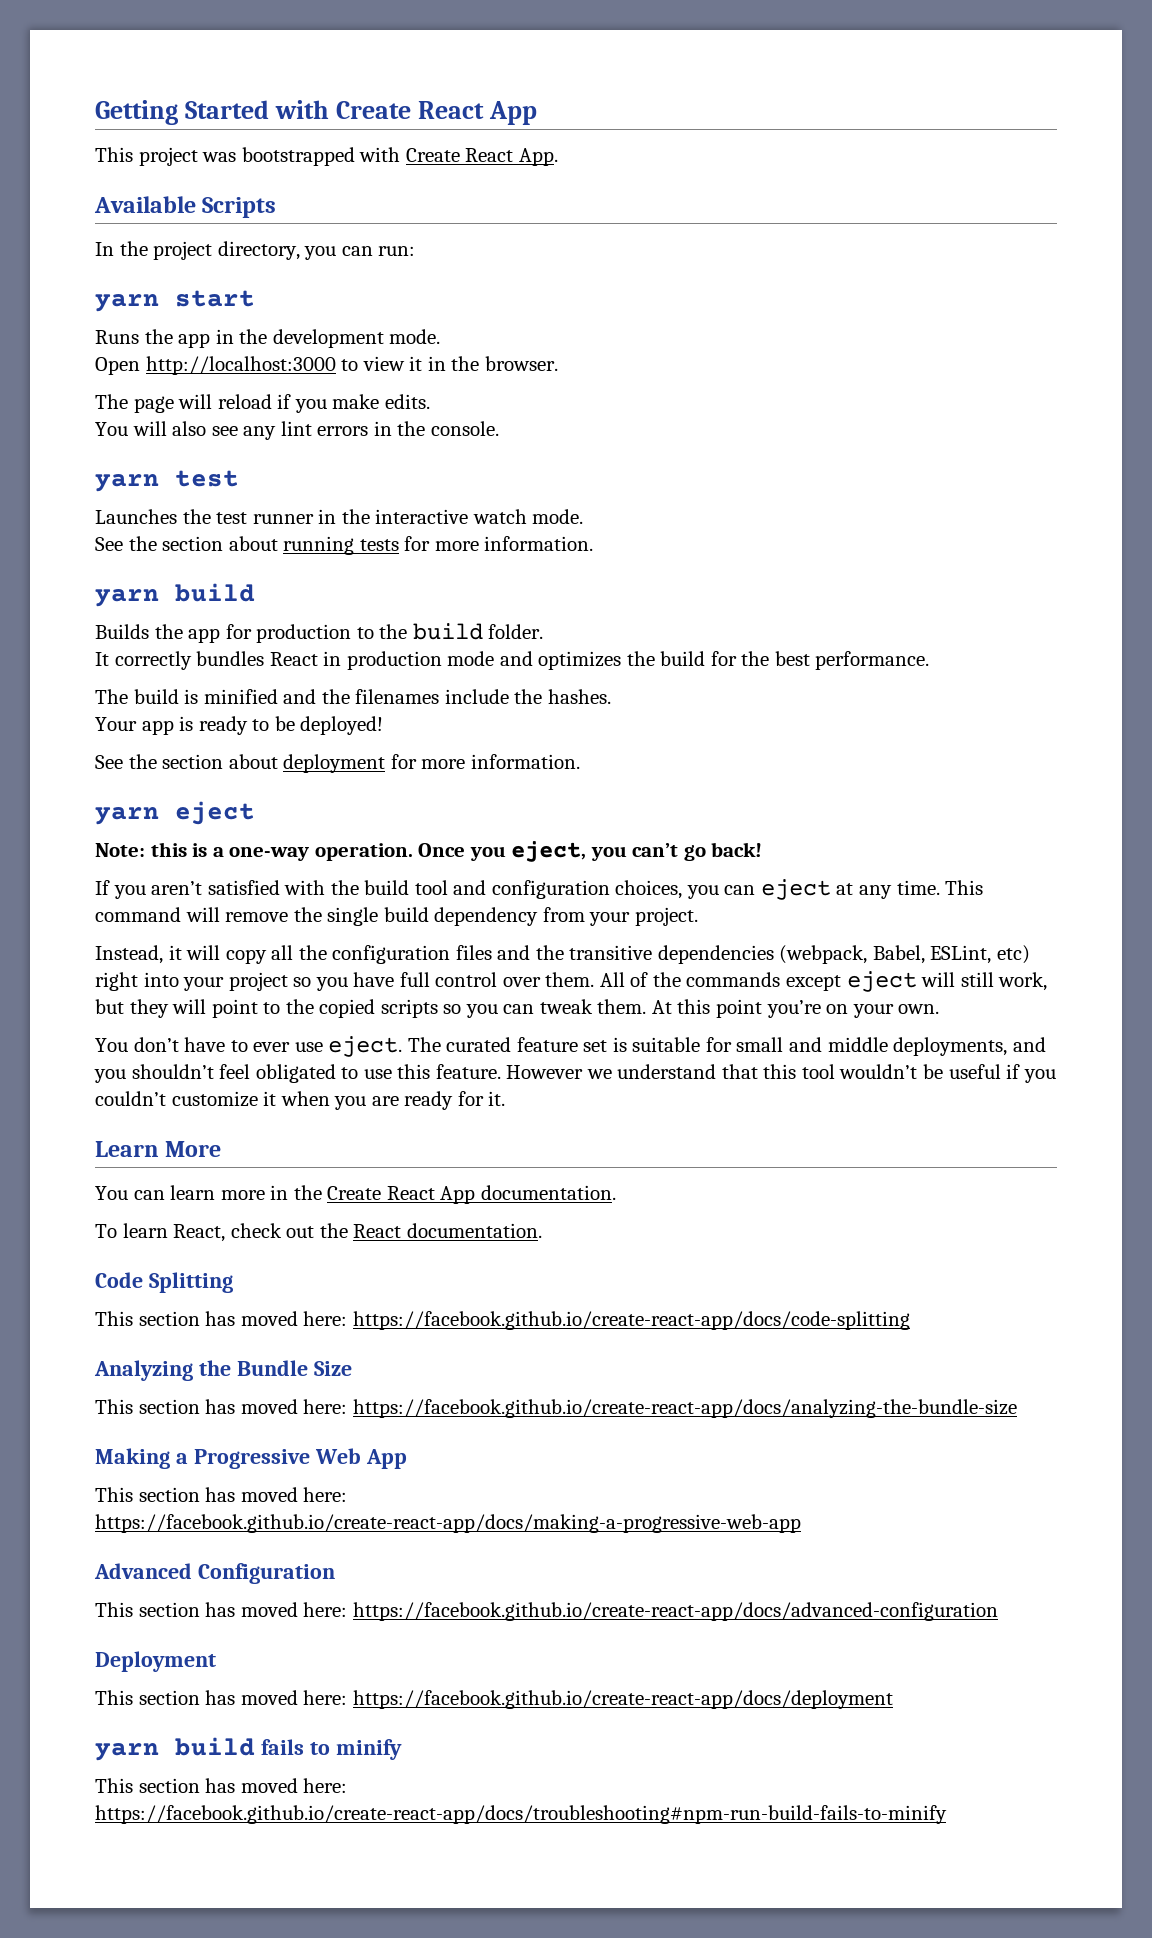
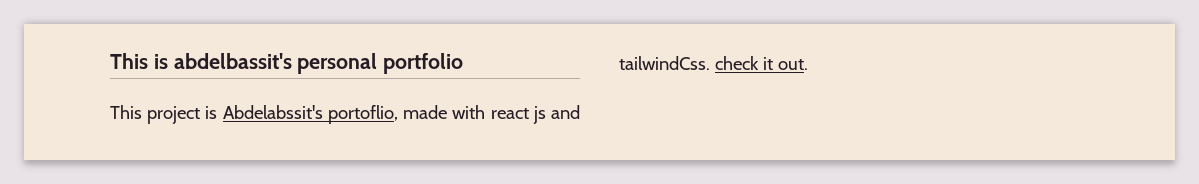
[95,100,538,125] [95,147,558,166] [94,196,277,218] [95,241,416,260] [95,290,255,312] [95,329,441,348] [95,356,558,375] [95,394,430,413] [95,421,499,440] [95,470,239,492] [95,509,584,524] [95,536,594,555] [95,583,255,607] [95,623,544,643] [95,651,930,670] [95,689,611,704] [95,716,384,735] [95,754,580,773] [95,801,255,825] [95,841,763,862] [95,879,984,900] [95,907,698,926] [95,945,1031,964] [95,971,1048,992] [95,999,940,1018] [95,1036,1046,1057] [94,1064,1056,1083] [95,1091,506,1110] [95,1141,222,1157] [95,1185,616,1204] [95,1223,542,1242] [95,1272,233,1293] [95,1311,910,1330] [94,1360,352,1381] [95,1399,1017,1418] [95,1448,407,1469] [95,1487,348,1502] [95,1514,801,1533] [94,1563,335,1584] [95,1602,998,1621] [95,1651,216,1672] [95,1690,893,1709] [95,1737,402,1761] [95,1778,348,1793] [95,1805,947,1824] Getting Started with Create React App // This project was bootstrapped with Create React App. // Available Scripts // In the project directory, you can run: // yarn start // Runs the app in the development mode. // Open http://localhost:3000 to view it in the browser. // The page will reload if you make edits. // You will also see any lint errors in the console. // yarn test // Launches the test runner in the interactive watch mode. // See the section about running tests for more information. // yarn build // Builds the app for production to the build folder. // It correctly bundles React in production mode and optimizes the build for the best performance. // The build is minified and the filenames include the hashes. // Your app is ready to be deployed! // See the section about deployment for more information. // yarn eject // Note: this is a one-way operation. Once you eject, you can’t go back! // If you aren’t satisfied with the build tool and configuration choices, you can eject at any time. This command will remove the single build dependency from your project. // Instead, it will copy all the configuration files and the transitive dependencies (webpack, Babel, ESLint, etc) right into your project so you have full control over them. All of the commands except eject will still work, but they will point to the copied scripts so you can tweak them. At this point you’re on your own. // You don’t have to ever use eject. The curated feature set is suitable for small and middle deployments, and you shouldn’t feel obligated to use this feature. However we understand that this tool wouldn’t be useful if you couldn’t customize it when you are ready for it. // Learn More // You can learn more in the Create React App documentation. // To learn React, check out the React documentation. // Code Splitting // This section has moved here: https://facebook.github.io/create-react-app/docs/code-splitting // Analyzing the Bundle Size // This section has moved here: https://facebook.github.io/create-react-app/docs/analyzing-the-bundle-size // Making a Progressive Web App // This section has moved here: https://facebook.github.io/create-react-app/docs/making-a-progressive-web-app // Advanced Configuration // This section has moved here: https://facebook.github.io/create-react-app/docs/advanced-configuration // Deployment // This section has moved here: https://facebook.github.io/create-react-app/docs/deployment // yarn build fails to minify // This section has moved here: https://facebook.github.io/create-react-app/docs/troubleshooting#npm-run-build-fails-to-minify -> [110,53,464,74] [110,105,580,124] [619,56,808,70] This is abdelbassit's personal portfolio // This project is Abdelabssit's portoflio, made with react js and tailwindCss. check it out.

